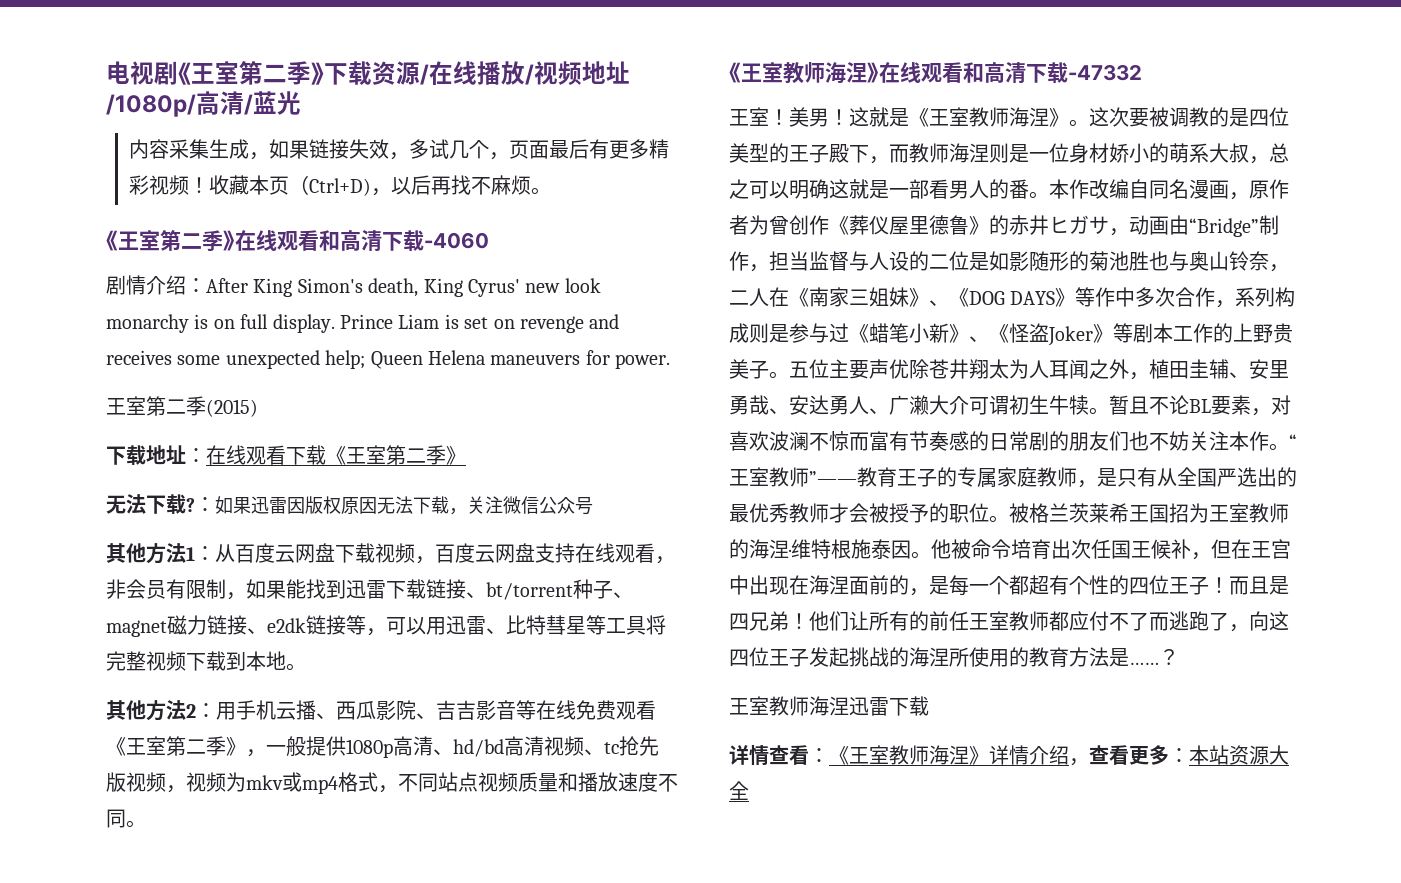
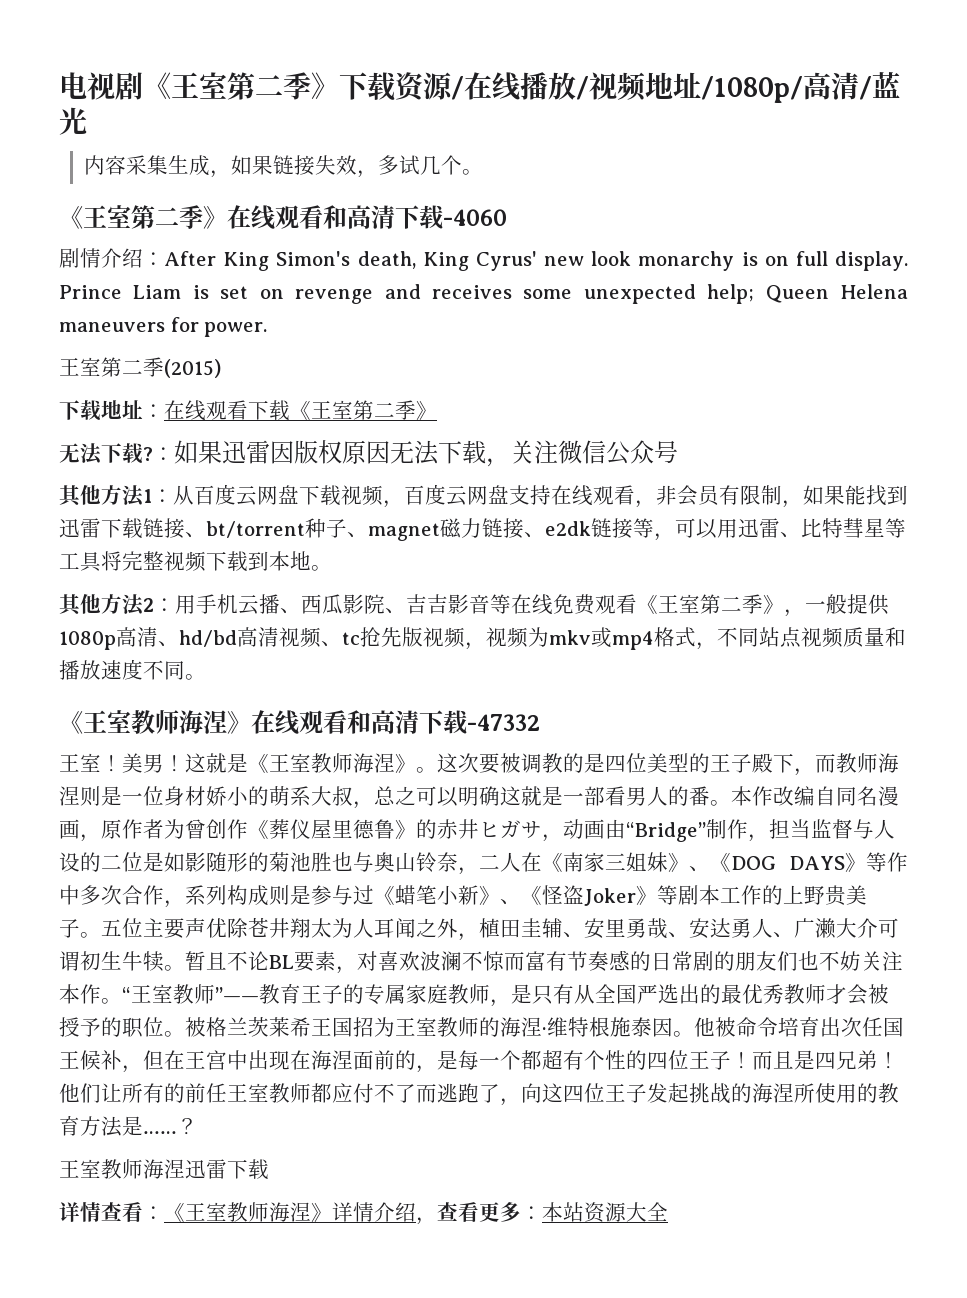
[488,139,669,160] [128,175,531,196] ，页面最后有更多精彩视频！收藏本页（Ctrl+D)，以后再找不麻烦 -> (463, 165) none

